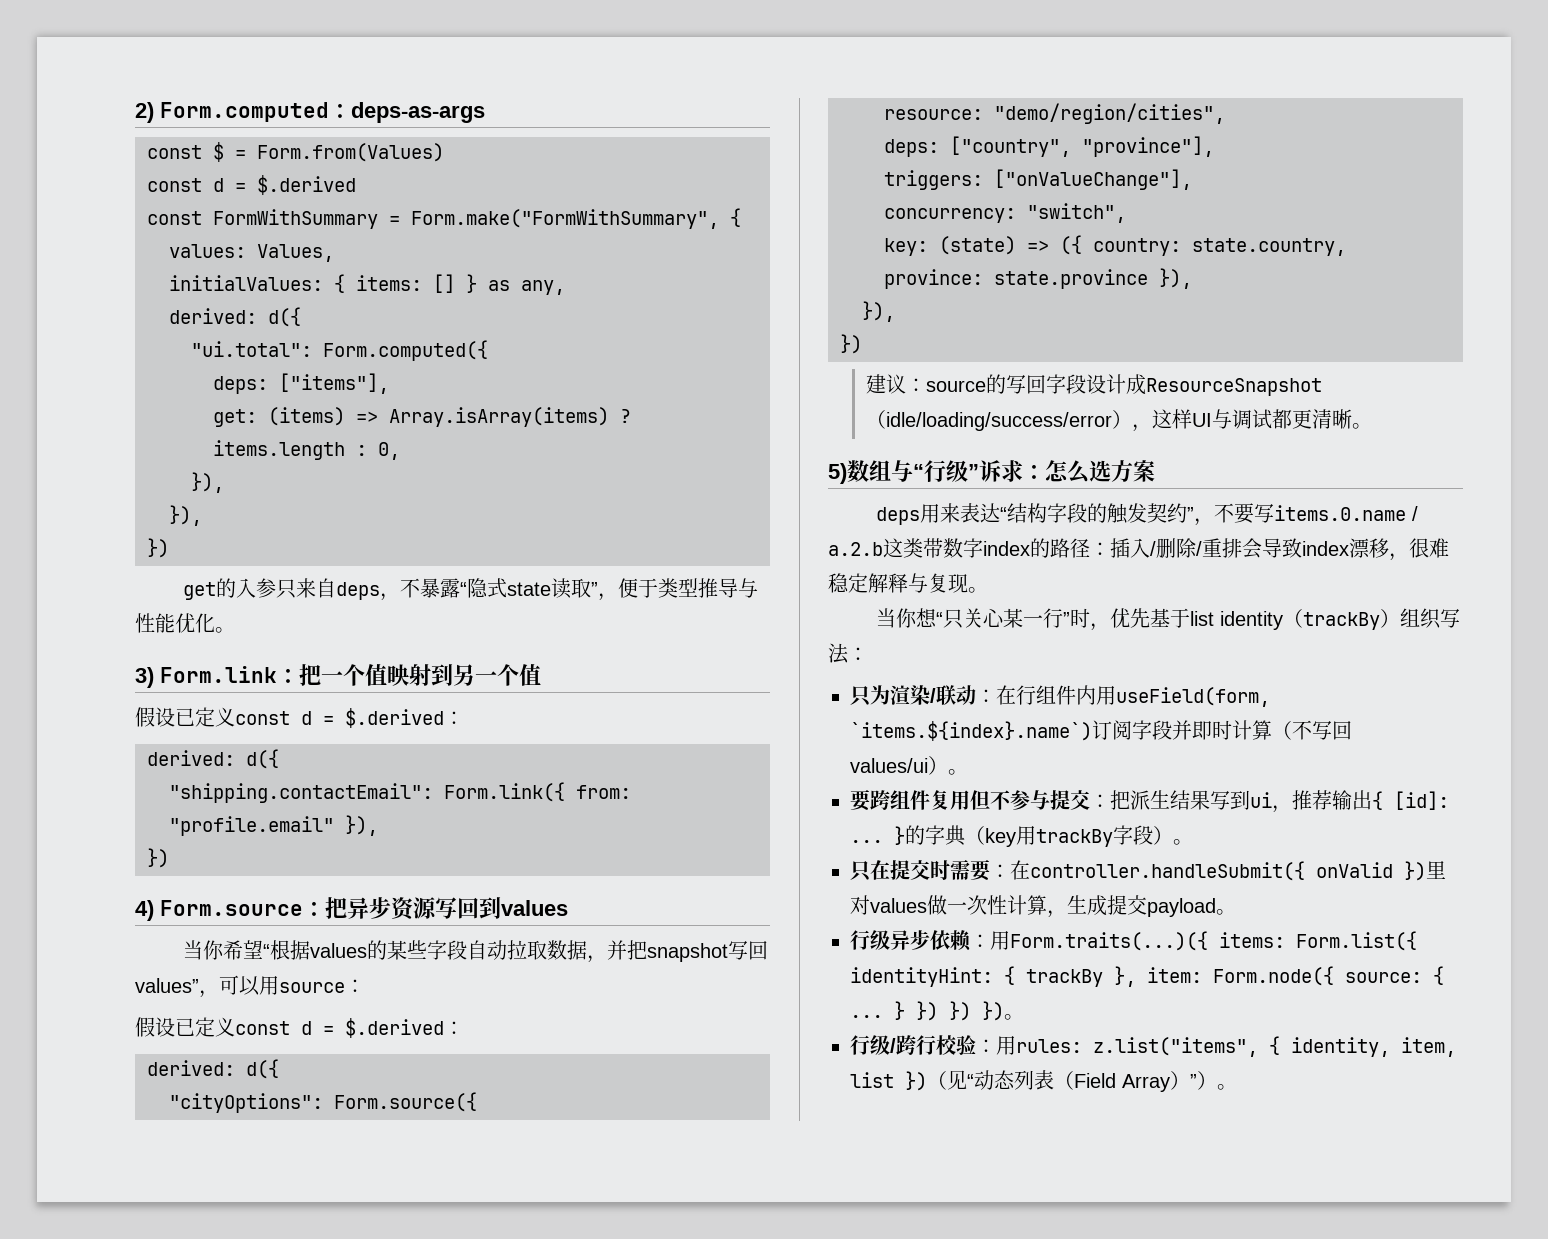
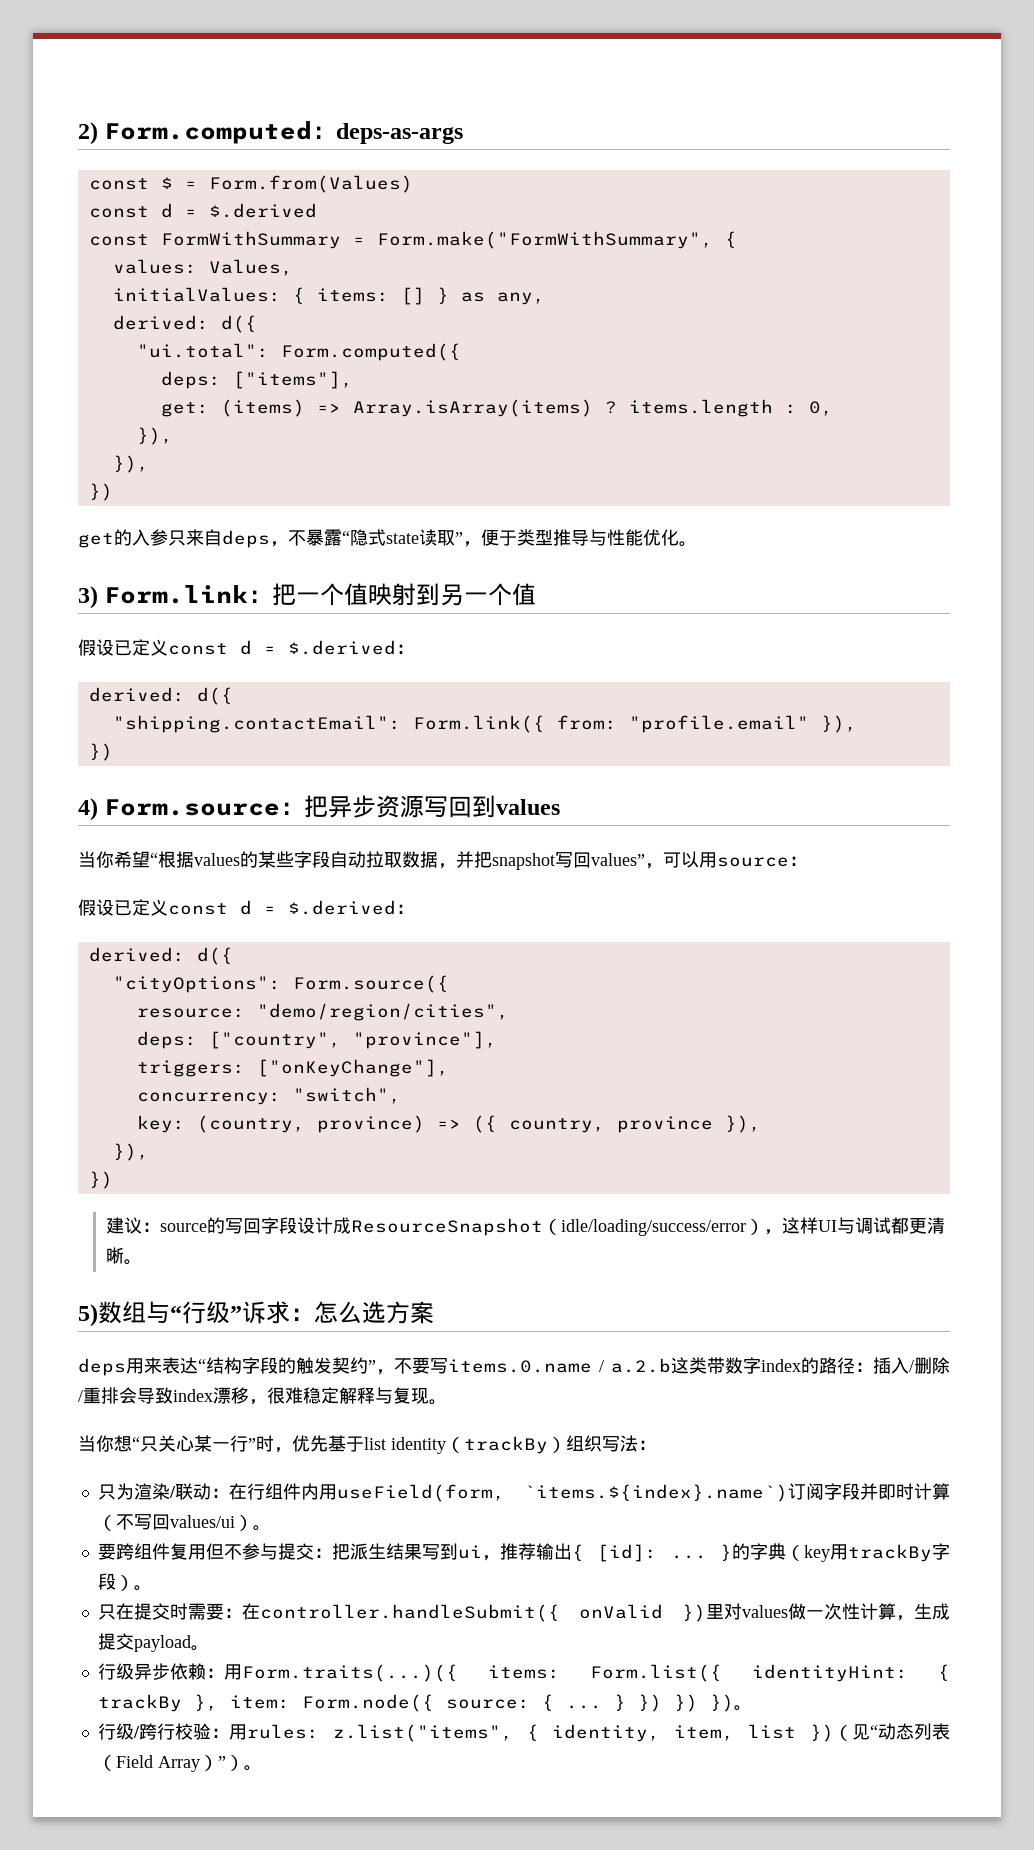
[994,169,1192,190] ["onValueChange"], -> [256,1059,449,1077] ["onKeyChange"],
[939,235,1346,256] [884,269,1148,289] (state) => ({ country: state.country, province: state.province -> [196,1115,713,1133] (country, province) => ({ country, province

